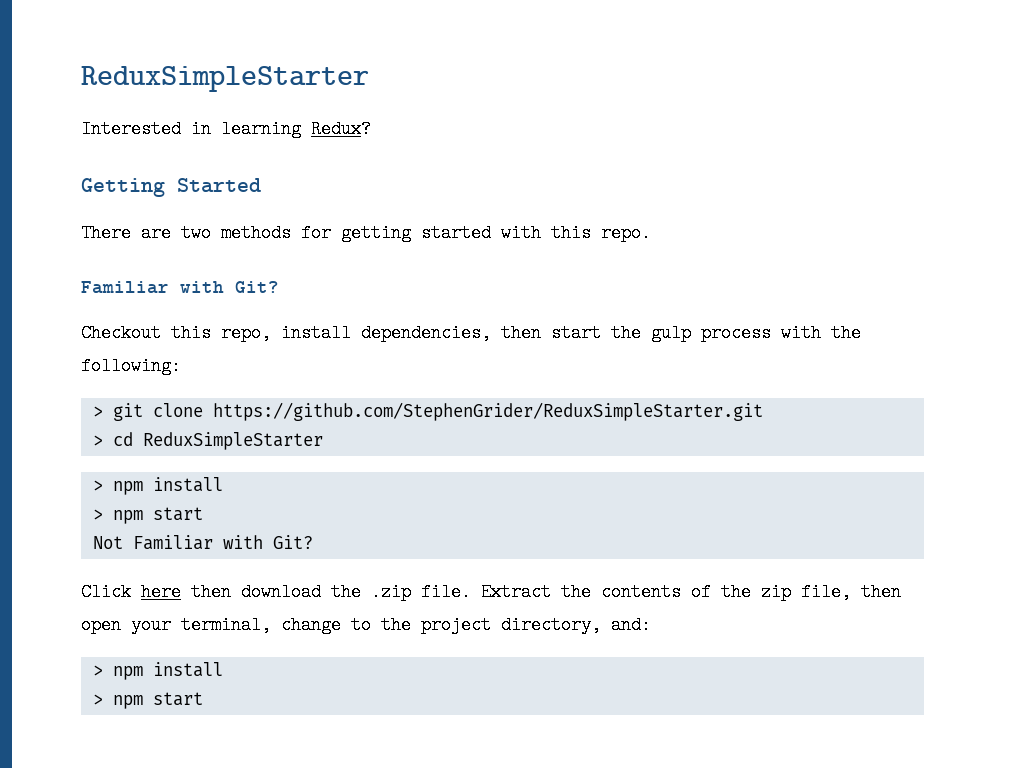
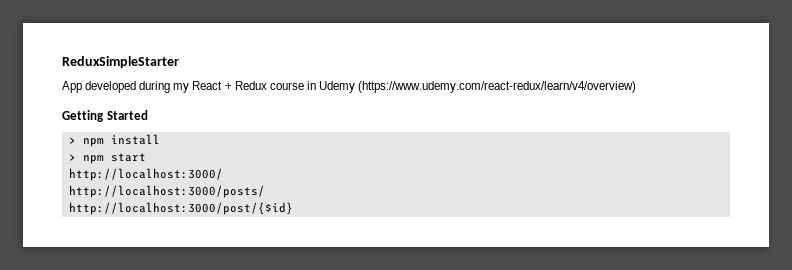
[81,66,369,92] [81,120,371,138] [81,178,261,197] [81,224,651,242] [81,281,279,294] [81,324,861,342] [81,357,181,375] [92,402,763,421] [92,432,323,450] ReduxSimpleStarter // Interested in learning Redux? // Getting Started // There are two methods for getting started with this repo. // Familiar with Git? // Checkout this repo, install dependencies, then start the gulp process with the following: // > git clone https://github.com/StephenGrider/ReduxSimpleStarter.git // > cd ReduxSimpleStarter -> [62,56,179,68] [62,81,637,93] [62,110,148,122] ReduxSimpleStarter // App developed during my React + Redux course in Udemy (https://www.udemy.com/react-redux/learn/v4/overview) // Getting Started
[92,535,313,550] [81,583,901,601] [81,616,651,634] [92,662,223,680] [92,692,203,709] Not Familiar with Git? // Click here then download the .zip file. Extract the contents of the zip file, then open your terminal, change to the project directory, and: // > npm install // > npm start -> [68,168,223,181] [68,185,265,198] [68,202,293,215] http://localhost:3000/ // http://localhost:3000/posts/ // http://localhost:3000/post/{$id}

